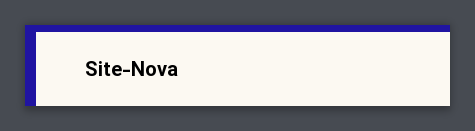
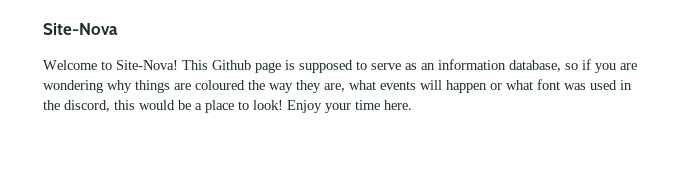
(178, 68) none -> [43,59,637,73] [43,79,632,93] [43,100,412,113] // Welcome to Site-Nova! This Github page is supposed to serve as an information database, so if you are wondering why things are coloured the way they are, what events will happen or what font was used in the discord, this would be a place to look! Enjoy your time here.

